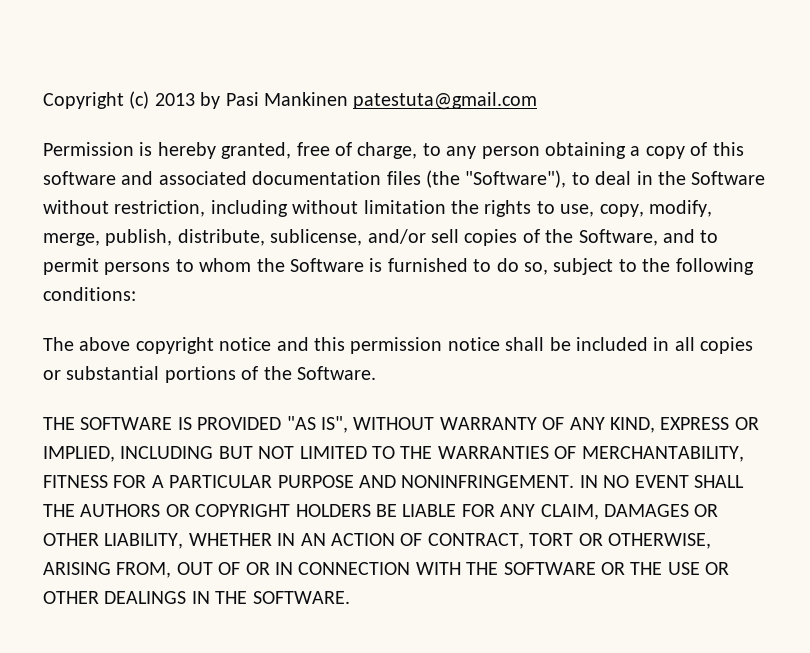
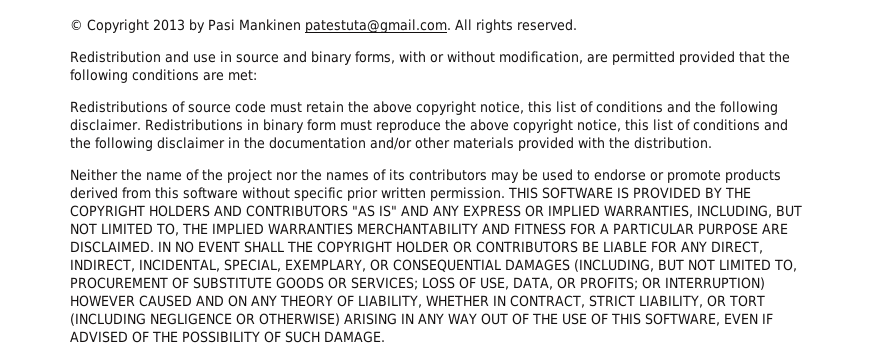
[43,91,150,109] Copyright (c) -> [70,19,149,33] © Copyright
[353,92,538,110] [43,142,744,159] [43,170,766,188] [43,200,712,217] [43,229,719,246] [43,258,754,275] [43,287,136,301] [43,337,754,354] [43,366,376,383] [43,416,759,433] [43,446,744,462] patestuta@gmail.com // Permission is hereby granted, free of charge, to any person obtaining a copy of this software and associated documentation files (the "Software"), to deal in the Software without restriction, including without limitation the rights to use, copy, modify, merge, publish, distribute, sublicense, and/or sell copies of the Software, and to permit persons to whom the Software is furnished to do so, subject to the following conditions: // The above copyright notice and this permission notice shall be included in all copies or substantial portions of the Software. // THE SOFTWARE IS PROVIDED "AS IS", WITHOUT WARRANTY OF ANY KIND, EXPRESS OR IMPLIED, INCLUDING BUT NOT LIMITED TO THE WARRANTIES OF MERCHANTABILITY, -> [305,19,577,33] [70,51,790,65] [70,69,257,83] [70,101,778,115] [70,119,788,133] [70,137,712,151] [70,169,781,183] [70,187,751,201] [70,205,802,218] [70,223,510,236] patestuta@gmail.com. All rights reserved. // Redistribution and use in source and binary forms, with or without modification, are permitted provided that the following conditions are met: // Redistributions of source code must retain the above copyright notice, this list of conditions and the following disclaimer. Redistributions in binary form must reproduce the above copyright notice, this list of conditions and the following disclaimer in the documentation and/or other materials provided with the distribution. // Neither the name of the project nor the names of its contributors may be used to endorse or promote products derived from this software without specific prior written permission. THIS SOFTWARE IS PROVIDED BY THE COPYRIGHT HOLDERS AND CONTRIBUTORS "AS IS" AND ANY EXPRESS OR IMPLIED WARRANTIES, INCLUDING, BUT NOT LIMITED TO, THE IMPLIED WARRANTIES MERCHANTABILITY AND
[359,475,575,488] AND NONINFRINGEMENT. -> [761,223,788,234] [70,241,154,253] ARE DISCLAIMED.
[80,504,719,520] [43,533,711,549] [43,562,730,578] [43,591,350,604] AUTHORS OR COPYRIGHT HOLDERS BE LIABLE FOR ANY CLAIM, DAMAGES OR OTHER LIABILITY, WHETHER IN AN ACTION OF CONTRACT, TORT OR OTHERWISE, ARISING FROM, OUT OF OR IN CONNECTION WITH THE SOFTWARE OR THE USE OR OTHER DEALINGS IN THE SOFTWARE. -> [317,241,763,254] [70,259,797,272] [70,277,765,290] [70,295,765,308] [70,313,773,326] [70,331,385,343] COPYRIGHT HOLDER OR CONTRIBUTORS BE LIABLE FOR ANY DIRECT, INDIRECT, INCIDENTAL, SPECIAL, EXEMPLARY, OR CONSEQUENTIAL DAMAGES (INCLUDING, BUT NOT LIMITED TO, PROCUREMENT OF SUBSTITUTE GOODS OR SERVICES; LOSS OF USE, DATA, OR PROFITS; OR INTERRUPTION) HOWEVER CAUSED AND ON ANY THEORY OF LIABILITY, WHETHER IN CONTRACT, STRICT LIABILITY, OR TORT (INCLUDING NEGLIGENCE OR OTHERWISE) ARISING IN ANY WAY OUT OF THE USE OF THIS SOFTWARE, EVEN IF ADVISED OF THE POSSIBILITY OF SUCH DAMAGE.

